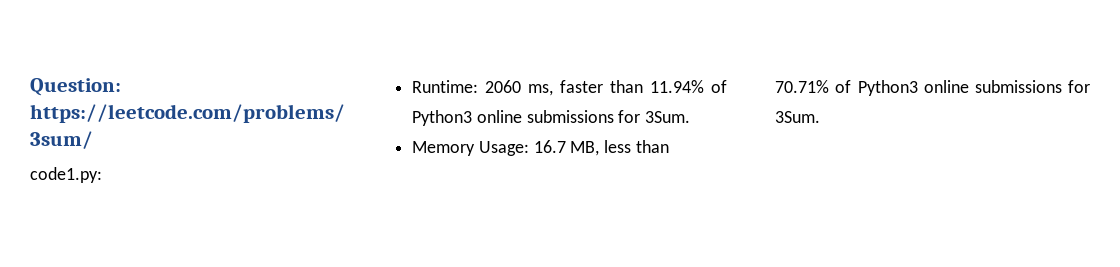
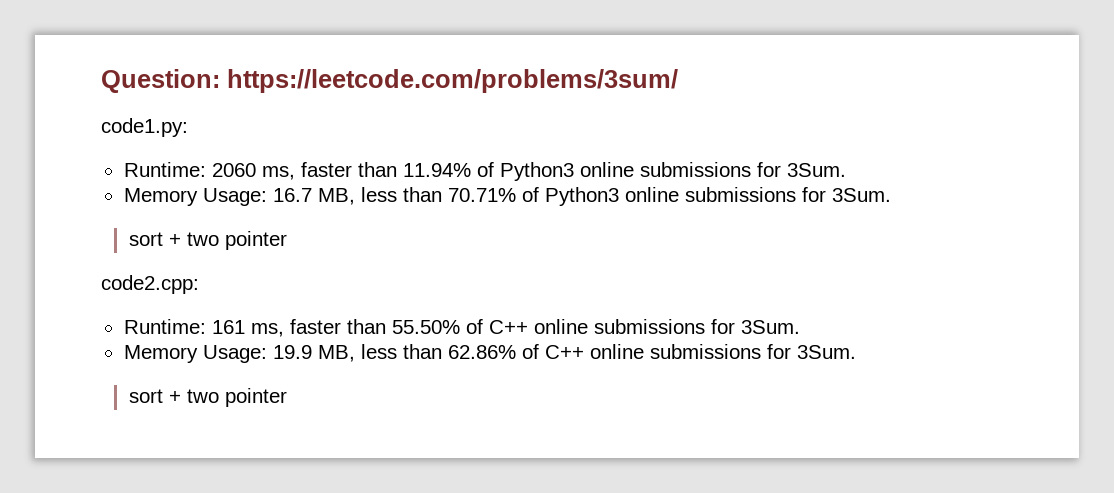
(821, 117) none -> [128,231,287,250] [101,275,199,294] [123,319,800,337] [123,344,856,363] [128,388,287,407] // sort + two pointer // code2.cpp: // Runtime: 161 ms, faster than 55.50% of C++ online submissions for 3Sum. // Memory Usage: 19.9 MB, less than 62.86% of C++ online submissions for 3Sum. // sort + two pointer

